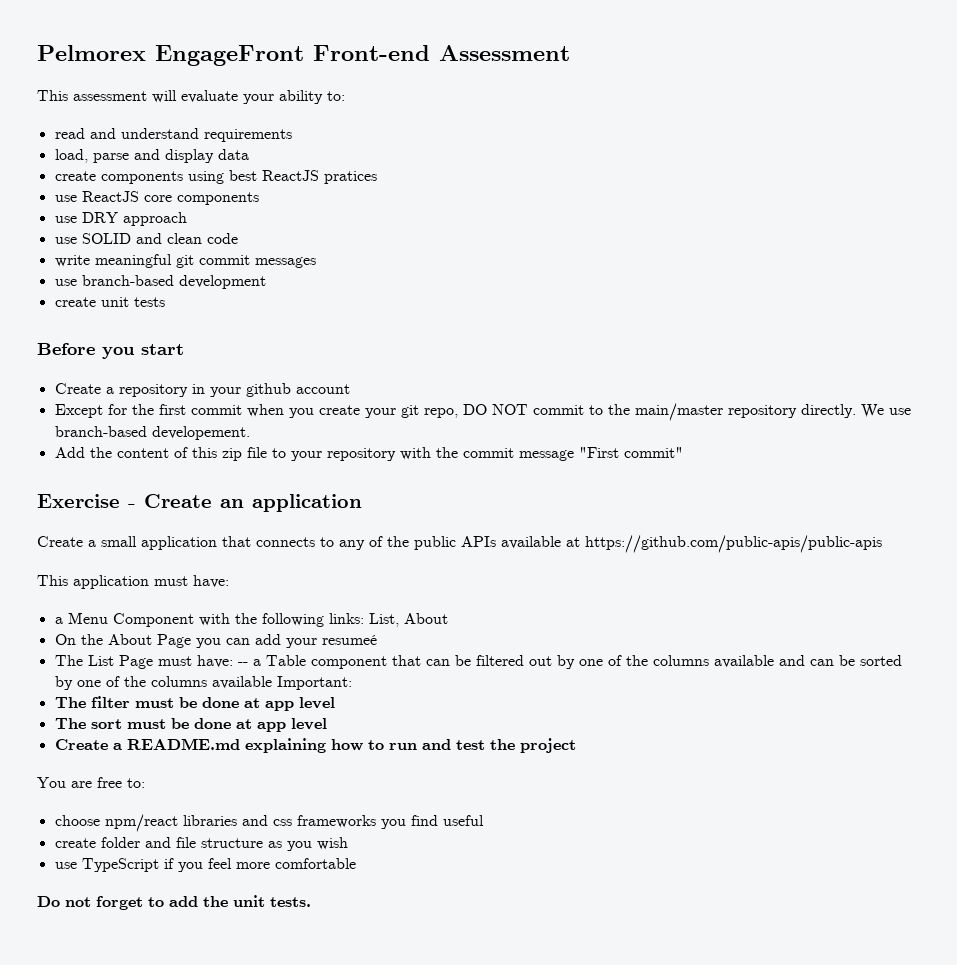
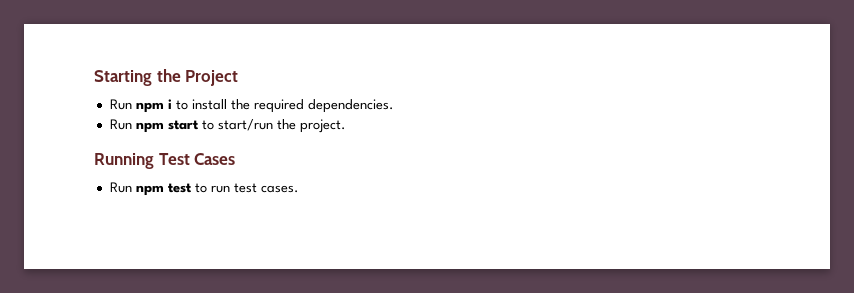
[37,45,570,66] [37,90,345,104] [54,128,292,142] [54,149,249,163] [54,170,377,184] [54,191,259,205] [54,212,187,226] [54,233,238,244] [54,254,316,268] [54,275,266,289] [54,297,165,307] [37,343,184,359] [54,383,350,397] [54,403,911,421] [54,426,250,440] [54,447,683,461] [37,494,362,512] [37,535,882,553] [37,575,229,589] [54,612,448,627] [54,634,377,648] [54,655,902,669] [54,676,352,690] [54,696,335,711] [54,718,327,732] [54,738,576,753] [37,777,145,788] [54,814,484,832] [54,837,348,851] [54,858,356,872] [37,895,311,910] Pelmorex EngageFront Front-end Assessment // This assessment will evaluate your ability to: // read and understand requirements // load, parse and display data // create components using best ReactJS pratices // use ReactJS core components // use DRY approach // use SOLID and clean code // write meaningful git commit messages // use branch-based development // create unit tests // Before you start // Create a repository in your github account // Except for the first commit when you create your git repo, DO NOT commit to the main/master repository directly. We use branch-based developement. // Add the content of this zip file to your repository with the commit message "First commit" // Exercise - Create an application // Create a small application that connects to any of the public APIs available at https://github.com/public-apis/public-apis // This application must have: // a Menu Component with the following links: List, About // On the About Page you can add your resumeé // The List Page must have: -- a Table component that can be filtered out by one of the columns available and can be sorted by one of the columns available Important: // The filter must be done at app level // The sort must be done at app level // Create a README.md explaining how to run and test the project // You are free to: // choose npm/react libraries and css frameworks you find useful // create folder and file structure as you wish // use TypeScript if you feel more comfortable // Do not forget to add the unit tests. -> [94,69,239,86] [109,99,394,113] [109,119,346,133] [94,153,236,169] [109,182,299,196] Starting the Project // Run npm i to install the required dependencies. // Run npm start to start/run the project. // Running Test Cases // Run npm test to run test cases.

